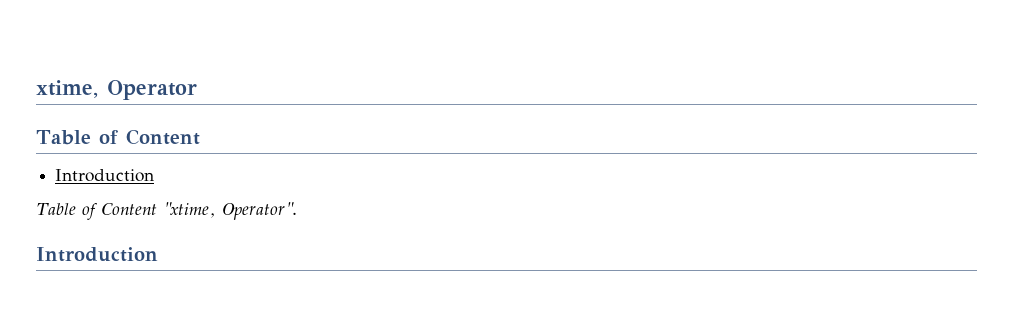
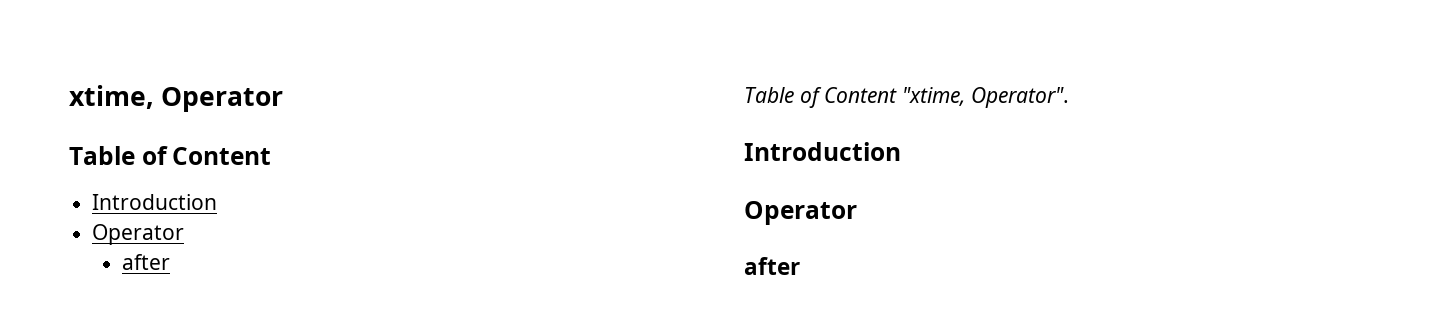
(155, 175) none -> [92,224,185,245] [121,254,170,270] // Operator // after
(158, 254) none -> [744,201,857,225] [744,257,800,275] // Operator // after

